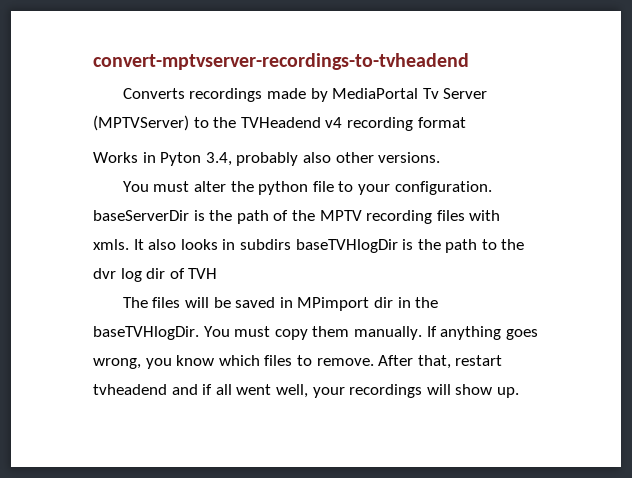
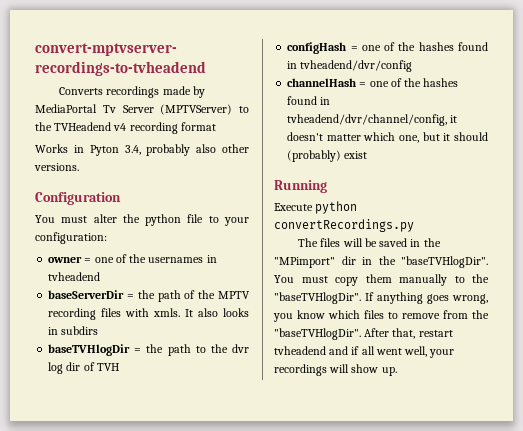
(441, 157) none -> [35,192,121,205] // Configuration
[394,181,492,195] [93,210,205,221] configuration. baseServerDir is -> [35,232,107,244] [48,254,217,263] [48,272,101,281] [48,290,134,299] configuration: // owner = one of the usernames in tvheadend // baseServerDir =
[295,239,414,253] baseTVHlogDir is -> [48,344,142,356] // baseTVHlogDir =
(218, 273) none -> [287,42,488,54] [287,60,413,72] [287,78,459,87] [287,96,331,105] [287,114,458,126] [287,132,488,143] [287,150,368,162] [274,180,327,193] [274,201,358,214] [274,219,414,232] // configHash = one of the hashes found in tvheadend/dvr/config // channelHash = one of the hashes found in tvheadend/dvr/channel/config, it doesn't matter which one, but it should (probably) exist // Running // Execute python convertRecordings.py
[297,297,370,311] MPimport -> [423,238,441,247] [274,257,335,268] the "MPimport"
[93,326,199,340] baseTVHlogDir. -> [401,256,488,268] "baseTVHlogDir".
[353,326,422,340] manually. -> [399,274,489,286] [274,292,361,304] manually to the "baseTVHlogDir".
[316,358,374,366] remove. -> [402,310,489,319] [274,328,361,340] remove from the "baseTVHlogDir".

